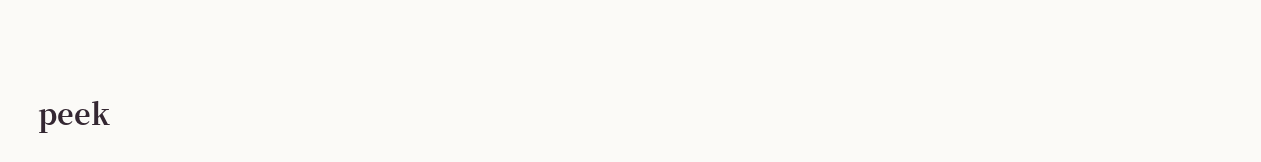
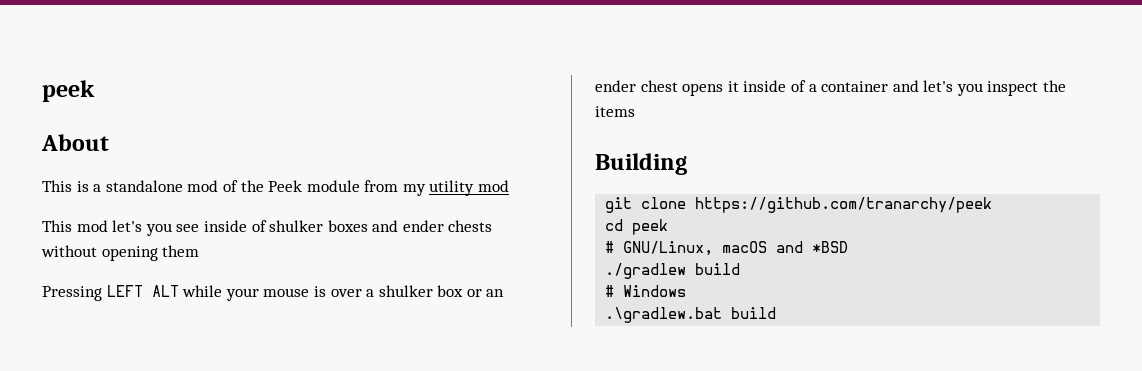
[38,100,110,133] peek -> [42,80,95,102] [41,134,109,151] [42,180,510,196] [42,220,493,236] [41,245,200,261] [42,285,505,301] [595,80,1067,96] [595,106,635,117] [595,153,687,175] [605,197,993,213] [605,219,669,235] [605,241,849,256] [605,263,741,279] [605,285,687,297] [605,307,777,323] peek // About // This is a standalone mod of the Peek module from my utility mod // This mod let's you see inside of shulker boxes and ender chests without opening them // Pressing LEFT ALT while your mouse is over a shulker box or an ender chest opens it inside of a container and let's you inspect the items // Building // git clone https://github.com/tranarchy/peek // cd peek // # GNU/Linux, macOS and *BSD // ./gradlew build // # Windows // .\gradlew.bat build

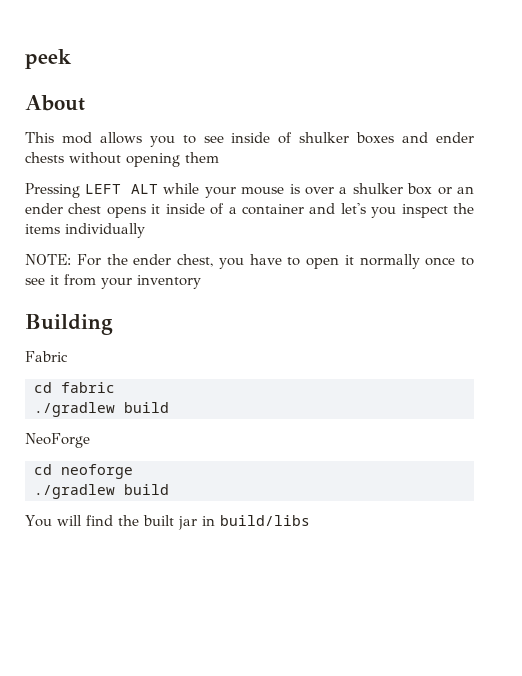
[76,180,510,196] [42,220,172,236] is a standalone mod of the Peek module from my utility mod // This mod let's you -> [61,132,196,147] mod allows you to
[595,153,687,175] [605,197,993,213] [605,219,669,235] [605,241,849,256] [605,263,741,279] [605,285,687,297] [605,307,777,323] // Building // git clone https://github.com/tranarchy/peek // cd peek // # GNU/Linux, macOS and *BSD // ./gradlew build // # Windows // .\gradlew.bat build -> [65,223,145,238] [25,254,474,269] [25,274,201,289] [25,314,113,335] [25,351,68,362] [34,382,115,393] [34,402,169,417] [25,433,90,448] [34,464,133,479] [34,484,169,499] [25,515,310,530] individually // NOTE: For the ender chest, you have to open it normally once to see it from your inventory // Building // Fabric // cd fabric // ./gradlew build // NeoForge // cd neoforge // ./gradlew build // You will find the built jar in build/libs

